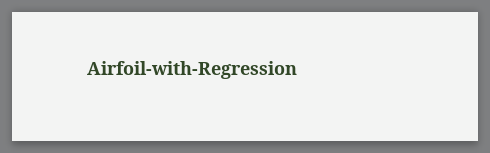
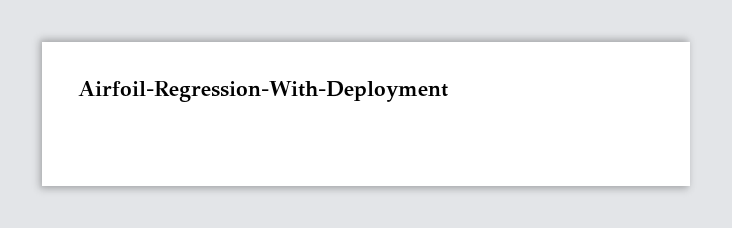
[87,61,297,79] Airfoil-with-Regression -> [78,81,448,102] Airfoil-Regression-With-Deployment

